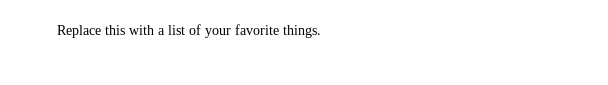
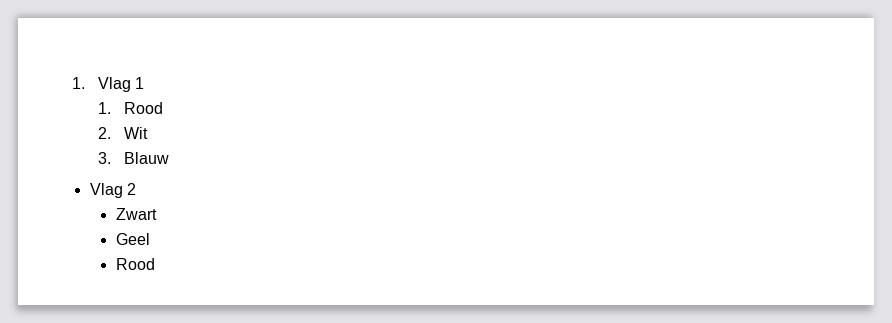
[57,24,321,38] Replace this with a list of your favorite things. -> [72,77,145,92] [97,102,163,114] [97,127,148,139] [97,152,169,164] [89,183,136,198] [115,208,157,220] [115,233,150,245] [115,258,155,270] 1. Vlag 1 // 1. Rood // 2. Wit // 3. Blauw // Vlag 2 // Zwart // Geel // Rood

